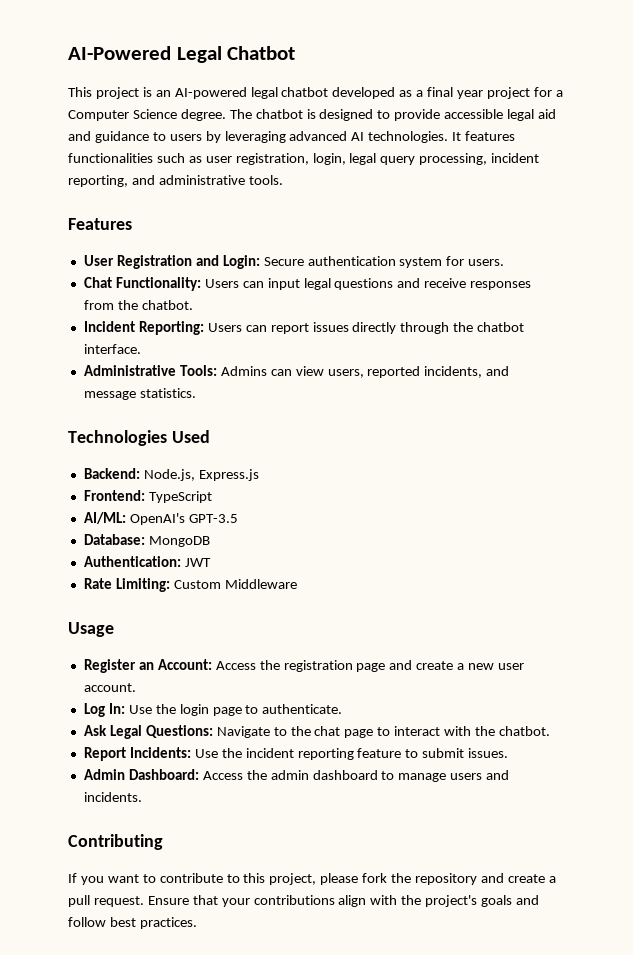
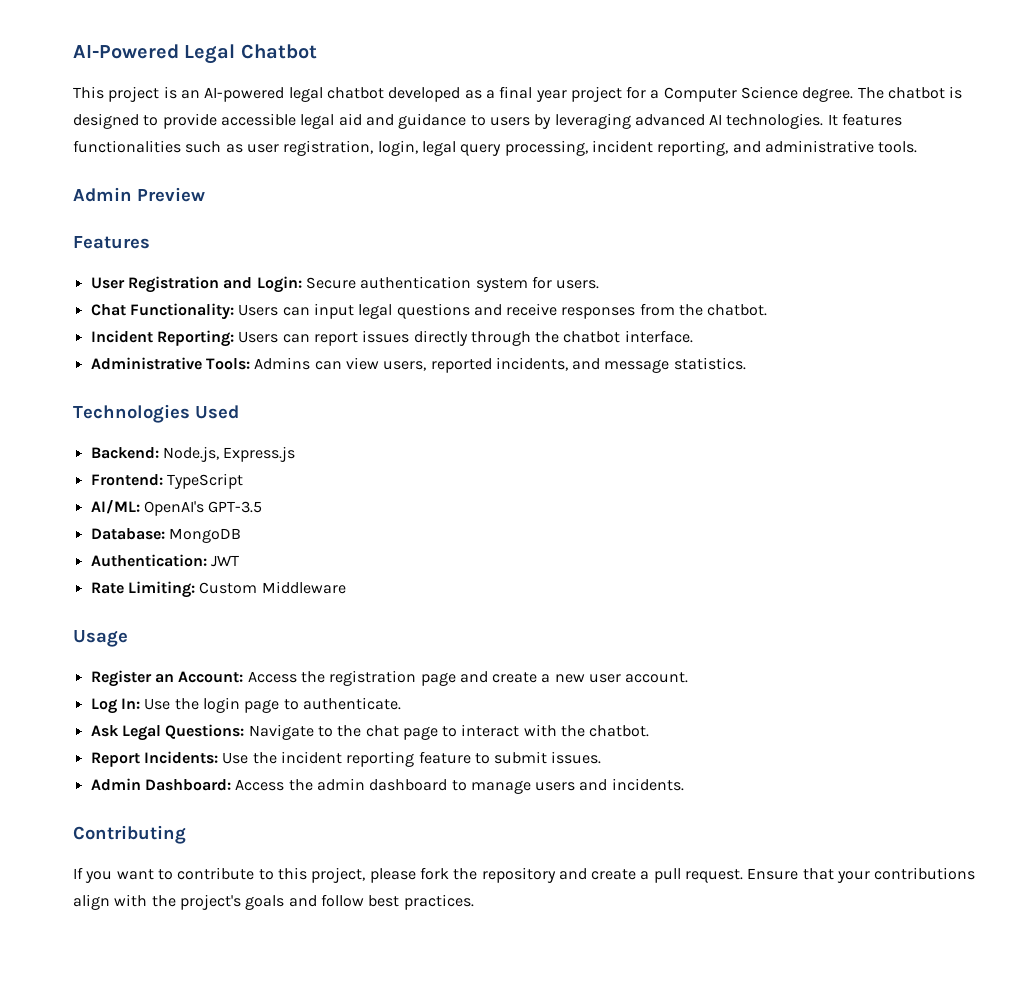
(283, 180) none -> [73,187,205,202] // Admin Preview

